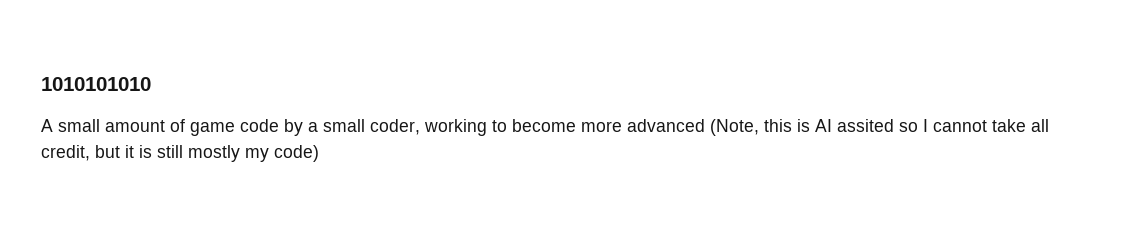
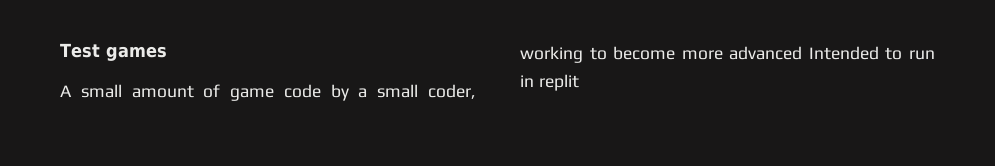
[41,77,151,91] 1010101010 -> [60,43,167,61] Test games
[710,119,1049,136] [41,145,319,162] (Note, this is AI assited so I cannot take all credit, but it is still mostly my code) -> [808,46,935,60] [520,74,579,91] Intended to run in replit

